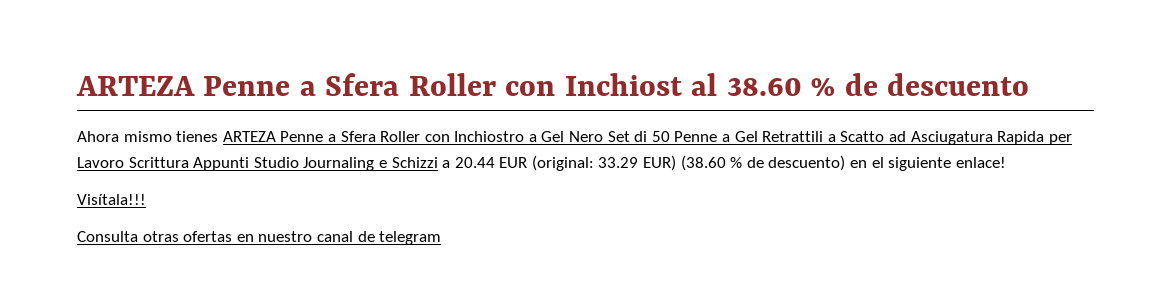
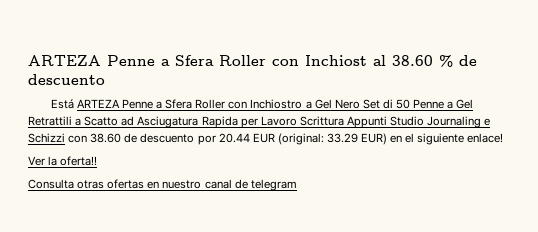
[77,131,219,142] Ahora mismo tienes -> [50,99,74,109] Está
[442,160,451,168] a -> [68,133,216,145] con 38.60 de descuento por
[680,155,846,171] (38.60 % de descuento) -> (388, 139) none
[77,194,146,205] Visítala!!! -> [28,156,98,166] Ver la oferta!!

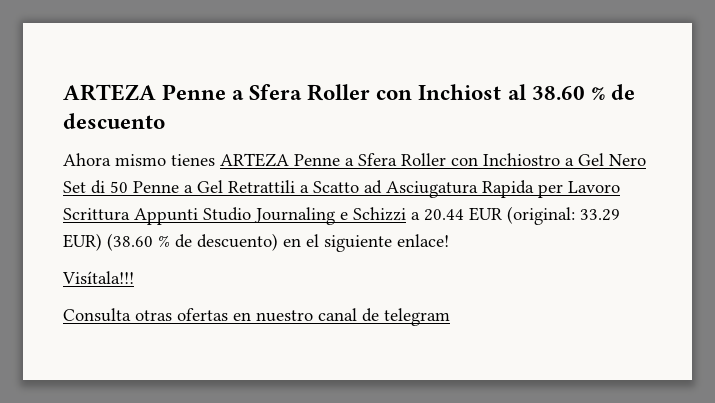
[50,99,74,109] Está -> [63,153,215,166] Ahora mismo tienes
[68,133,216,145] con 38.60 de descuento por -> [411,212,420,220] a
(388, 139) none -> [107,233,278,251] (38.60 % de descuento)
[28,156,98,166] Ver la oferta!! -> [62,271,134,284] Visítala!!!

